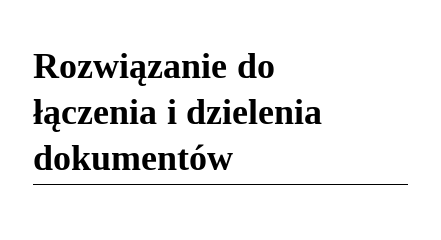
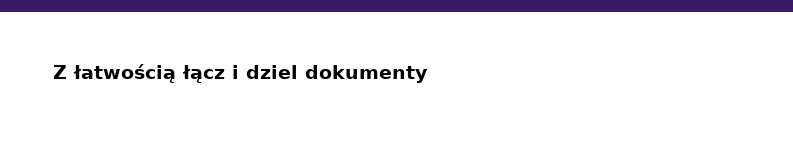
[33,53,275,86] [33,99,323,132] [33,144,233,170] Rozwiązanie do łączenia i dzielenia dokumentów -> [53,64,428,83] Z łatwością łącz i dziel dokumenty

